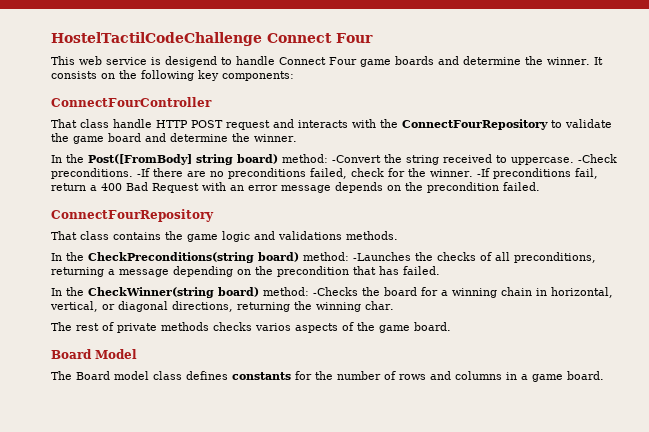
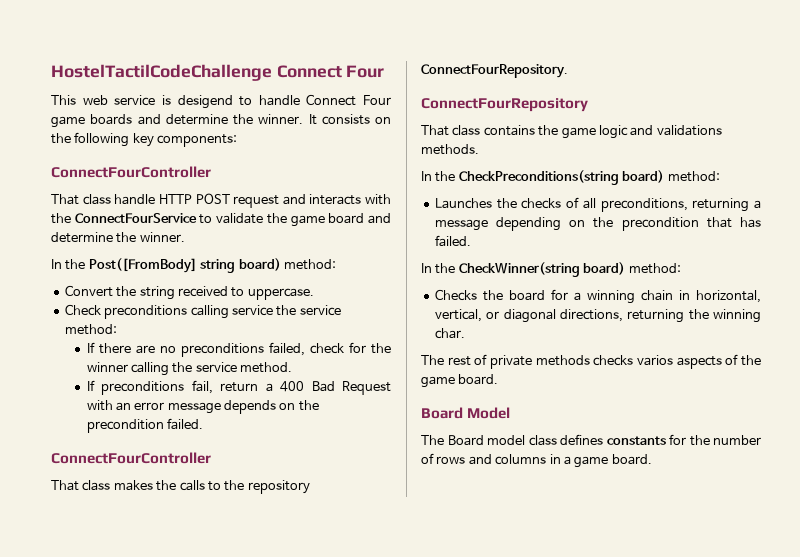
[402,119,548,130] ConnectFourRepository -> [74,213,197,223] ConnectFourService
[332,155,381,163] -Convert -> [64,285,113,297] // Convert
[578,154,617,163] [51,168,150,179] -Check preconditions. -If -> [64,304,341,319] [64,324,117,335] [86,342,95,353] // Check preconditions calling service the service method: // If
[430,168,490,177] winner. -If -> [86,362,293,376] [86,380,95,391] winner calling the service method. // If
(540, 186) none -> [51,452,211,464] [51,480,310,494] [421,64,568,78] // ConnectFourController // That class makes the calls to the repository ConnectFourRepository.
[353,252,411,261] -Launches -> [434,198,492,209] // Launches
[313,287,358,296] -Checks -> [434,289,477,301] // Checks

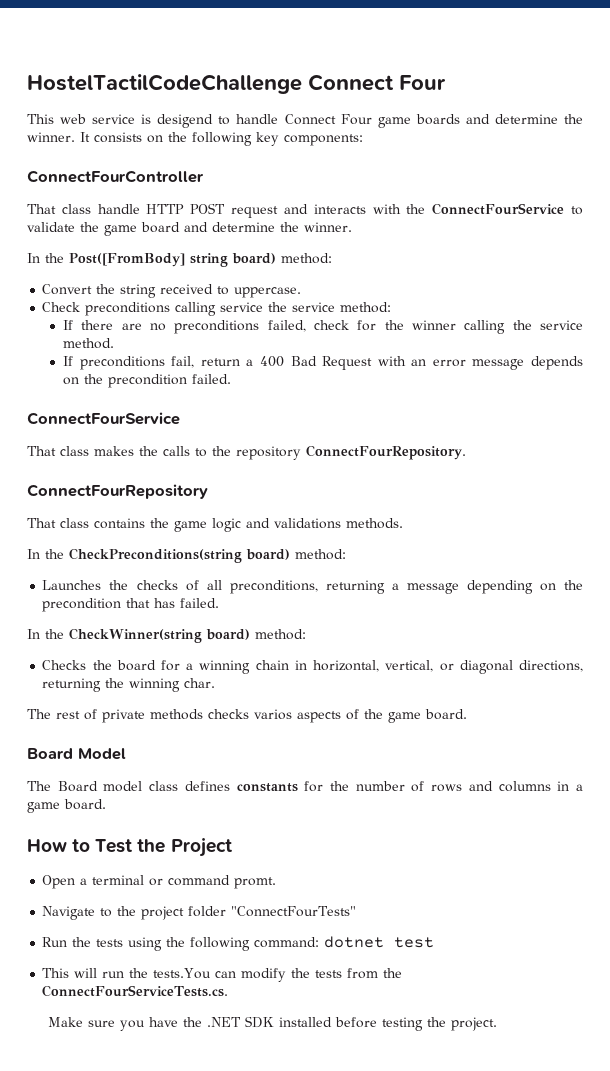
[51,452,211,464] ConnectFourController -> [27,412,180,425] ConnectFourService
(652, 459) none -> [27,838,232,857] [42,875,277,889] [42,906,357,920] [42,936,435,951] [42,968,403,982] [42,985,229,997] [47,1016,497,1031] // How to Test the Project // Open a terminal or command promt. // Navigate to the project folder "ConnectFourTests" // Run the tests using the following command: dotnet test // This will run the tests.You can modify the tests from the ConnectFourServiceTests.cs. // Make sure you have the .NET SDK installed before testing the project.

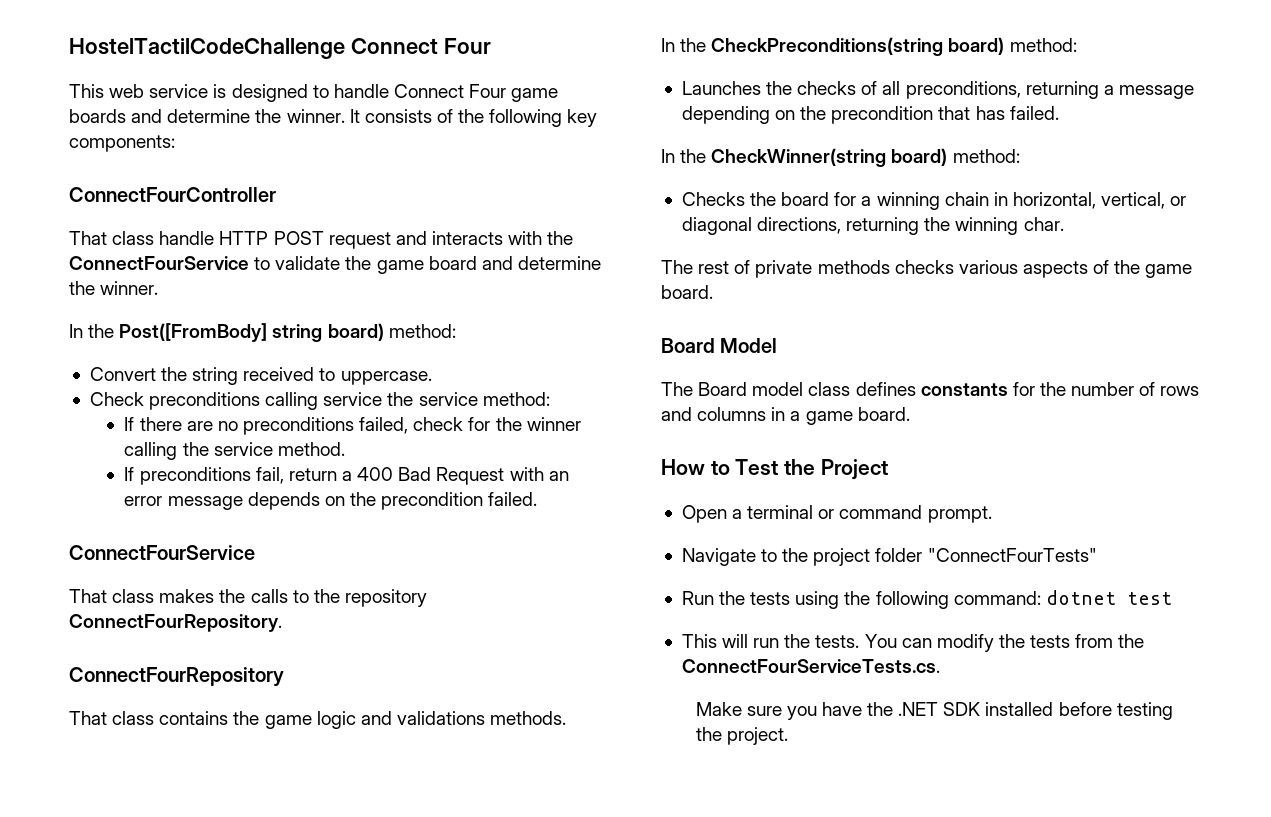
[157,114,214,128] desigend -> [231,84,308,102] designed
[147,135,163,143] on -> [436,109,453,123] of
[254,709,292,720] varios -> [958,260,1018,274] various
[234,877,277,889] promt. -> [927,506,992,523] prompt.
[153,968,212,979] tests.You -> [815,634,897,648] tests. You

